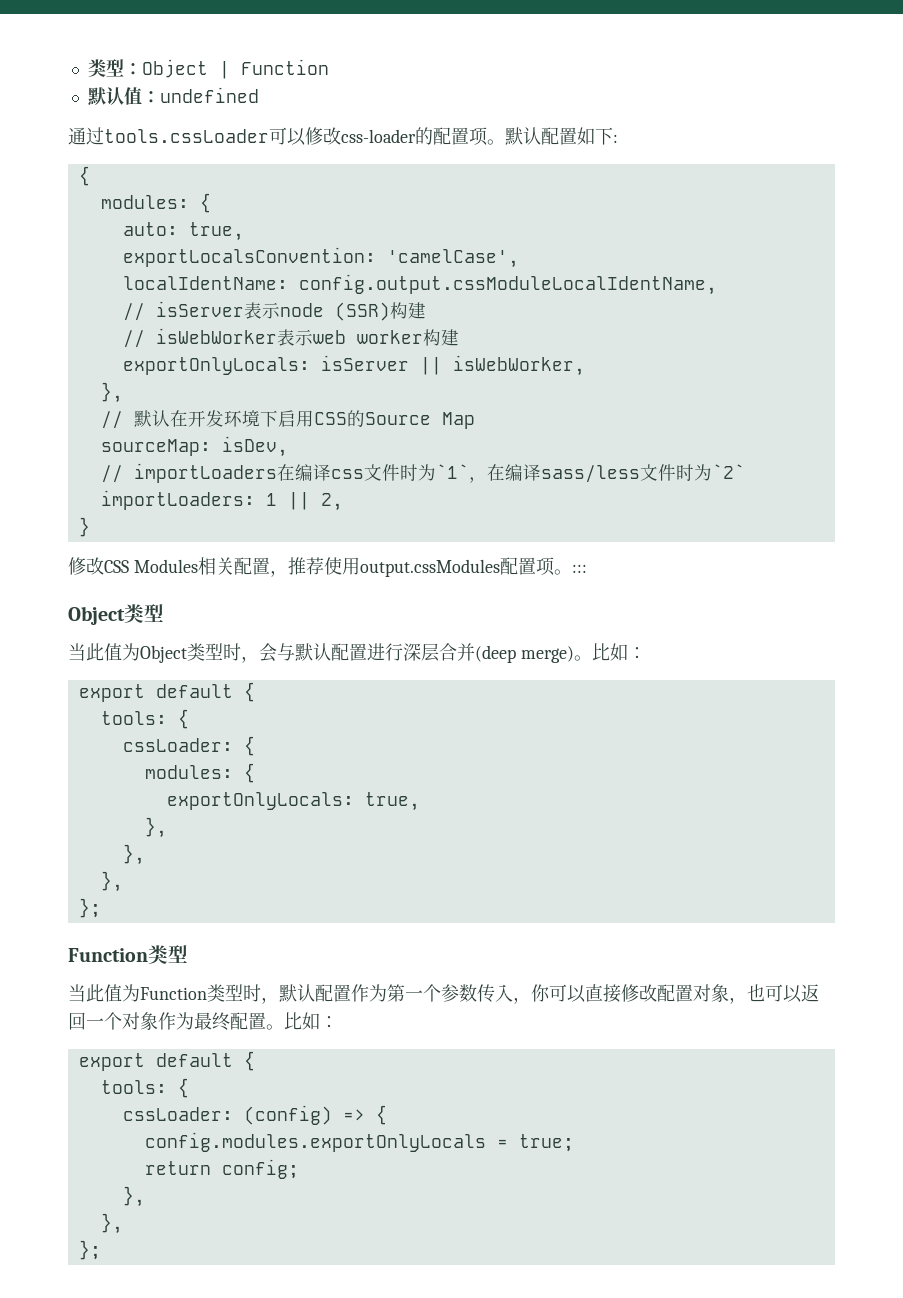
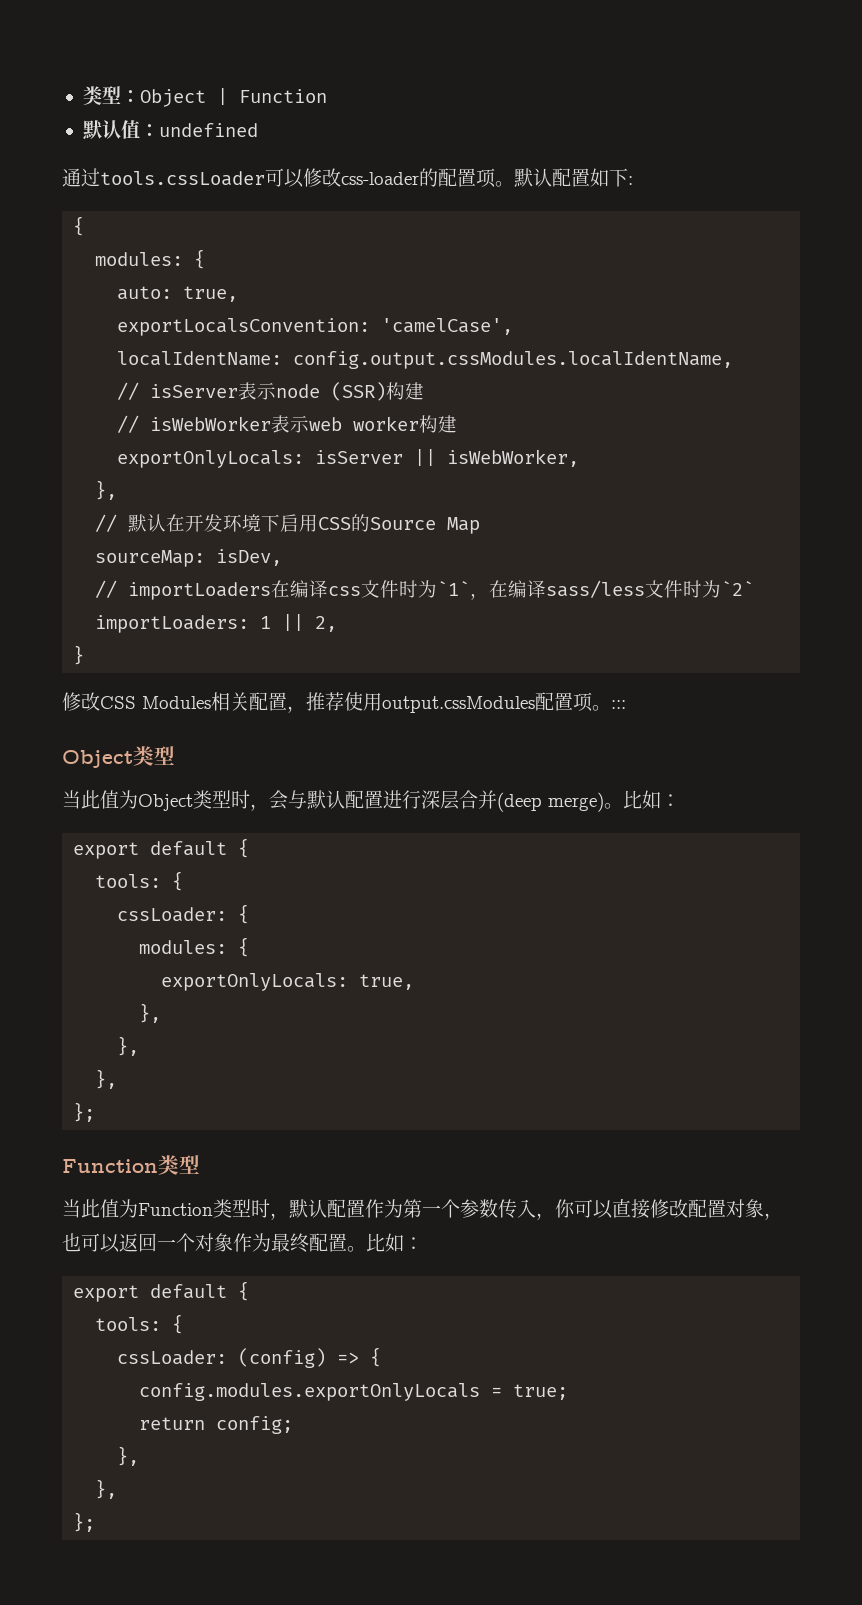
[298,274,717,295] config.output.cssModuleLocalIdentName, -> [293,351,734,369] config.output.cssModules.localIdentName,

